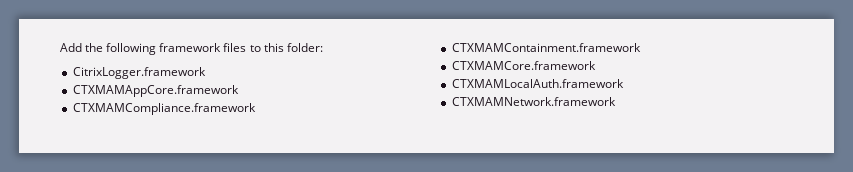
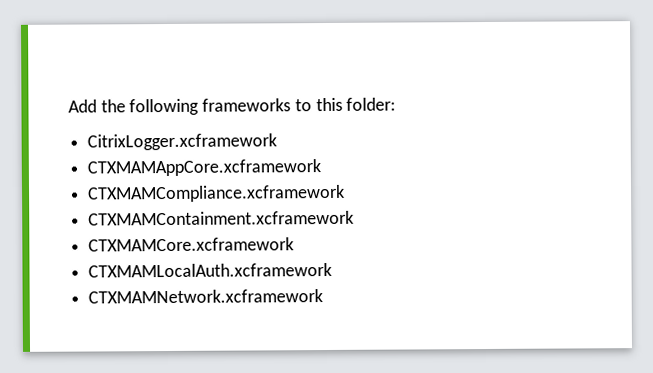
[159,43,247,52] framework files -> [202,98,292,112] frameworks
[72,67,206,79] [72,85,239,97] [72,103,256,115] [451,43,641,52] [451,61,596,70] [451,79,624,88] [451,97,616,106] CitrixLogger.framework // CTXMAMAppCore.framework // CTXMAMCompliance.framework // CTXMAMContainment.framework // CTXMAMCore.framework // CTXMAMLocalAuth.framework // CTXMAMNetwork.framework -> [87,133,278,151] [87,159,322,177] [87,184,346,203] [88,210,355,226] [88,237,295,252] [88,262,333,278] [88,289,324,304] CitrixLogger.xcframework // CTXMAMAppCore.xcframework // CTXMAMCompliance.xcframework // CTXMAMContainment.xcframework // CTXMAMCore.xcframework // CTXMAMLocalAuth.xcframework // CTXMAMNetwork.xcframework

